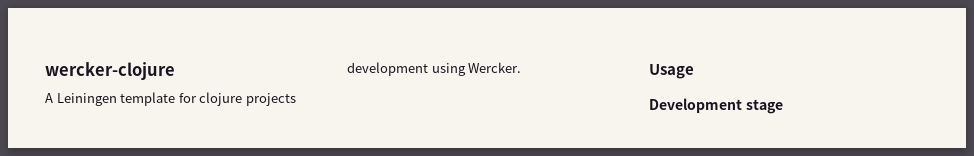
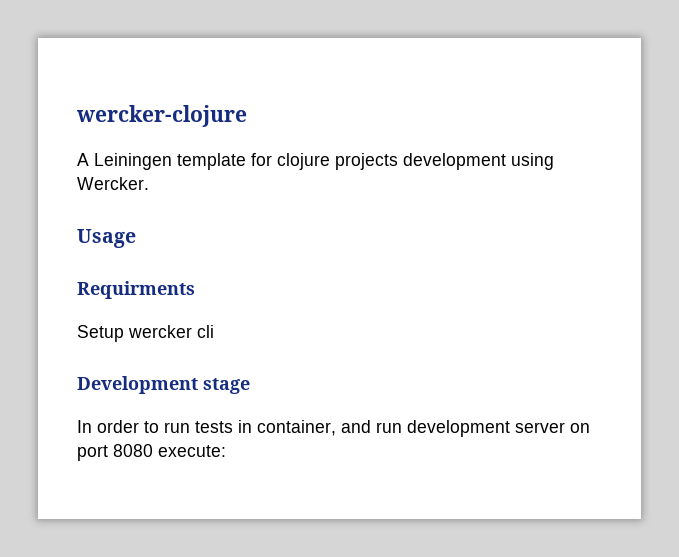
[649,98,783,114] Development stage -> [77,281,195,299] [77,325,214,342] [77,376,250,394] [77,420,590,437] [77,444,226,461] Requirments // Setup wercker cli // Development stage // In order to run tests in container, and run development server on port 8080 execute:

